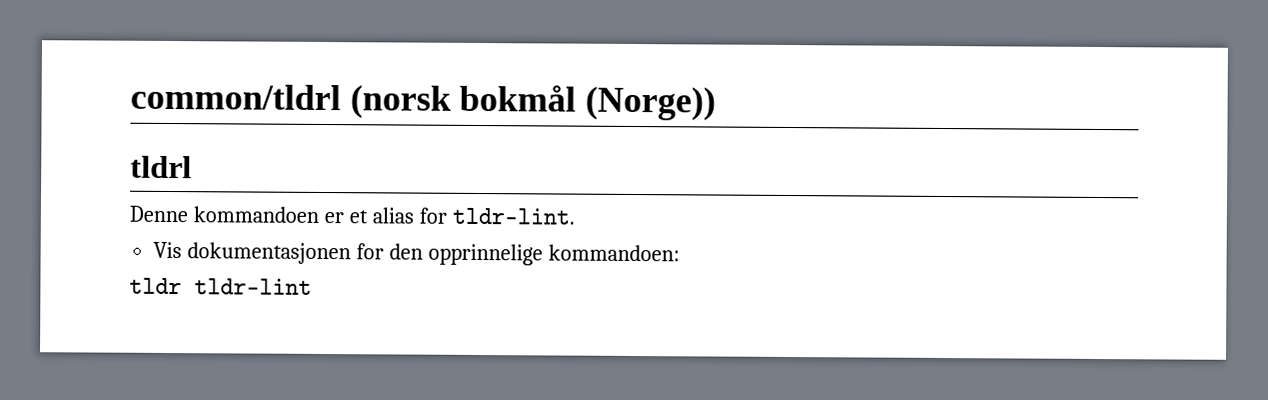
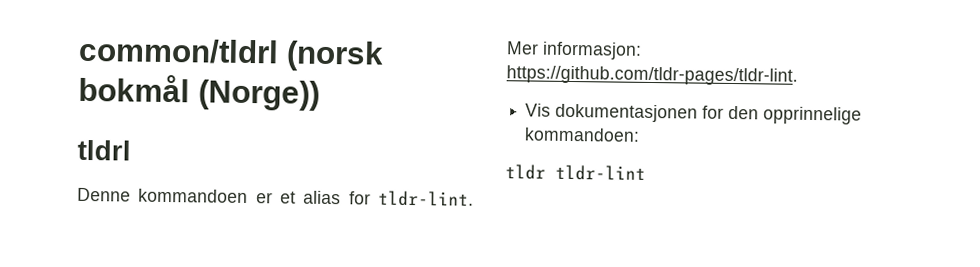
(575, 216) none -> [506,41,642,60] [506,65,798,86] Mer informasjon: https://github.com/tldr-pages/tldr-lint.

